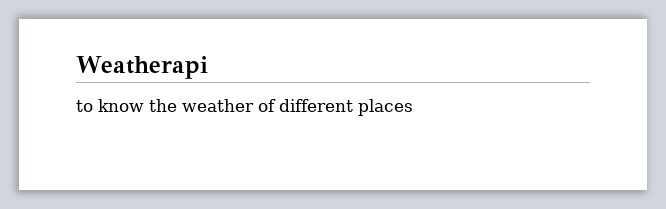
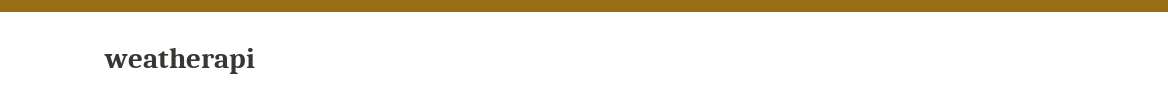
[76,56,208,79] [76,99,413,116] Weatherapi // to know the weather of different places -> [104,47,255,74] weatherapi

